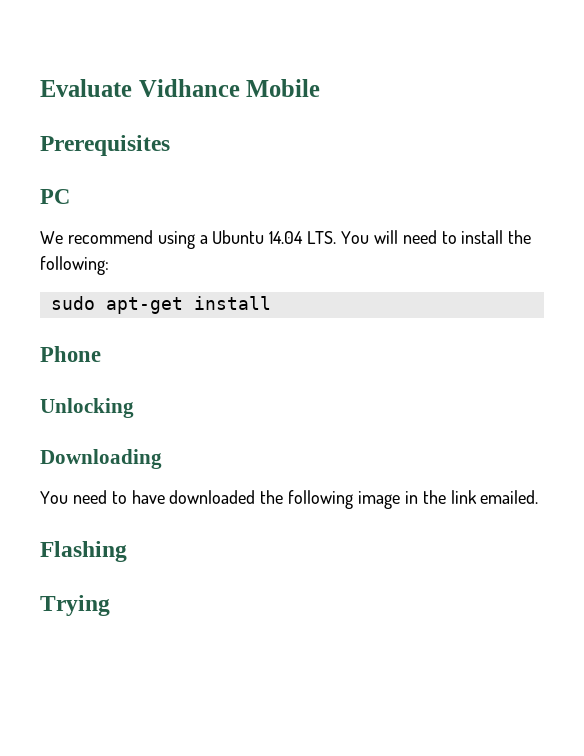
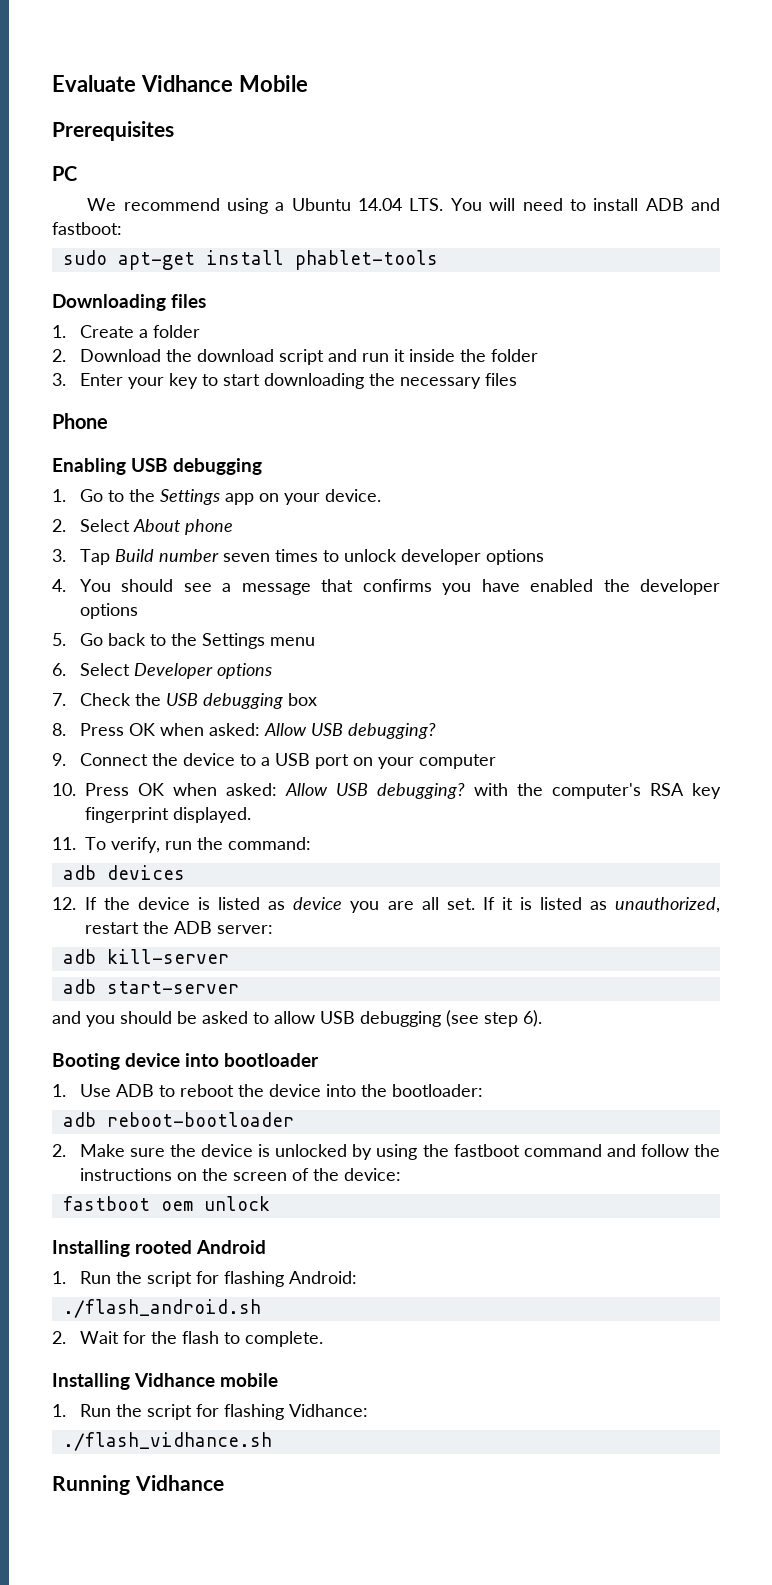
[508,230,532,244] [40,256,109,275] the following: -> [645,198,720,211] [52,222,122,235] ADB and fastboot:
[40,346,101,362] [40,398,134,418] [40,449,162,469] [40,490,539,509] [40,541,127,562] [40,595,110,616] // Phone // Unlocking // Downloading // You need to have downloaded the following image in the link emailed. // Flashing // Trying -> [294,250,438,270] [52,294,207,311] [52,325,200,338] [52,349,538,365] [52,373,517,389] [52,413,108,429] [52,458,263,475] [52,489,381,505] [52,519,233,535] [52,549,544,565] [52,579,720,595] [79,603,138,619] [52,633,315,649] [52,663,272,679] [52,693,317,709] [52,723,436,739] [52,753,496,769] [52,783,721,799] [85,807,251,823] [52,837,311,853] [62,865,185,880] [52,897,720,913] [85,921,273,934] [62,949,229,964] [62,979,239,994] [52,1010,542,1027] [52,1053,320,1070] [52,1084,483,1097] [62,1112,294,1127] [52,1144,720,1160] [79,1168,401,1181] [62,1196,270,1211] [52,1240,267,1257] [52,1271,357,1287] [62,1299,261,1318] [52,1331,323,1347] [52,1373,279,1390] [52,1404,368,1420] [62,1432,272,1451] [52,1475,224,1495] phablet-tools // Downloading files // 1. Create a folder // 2. Download the download script and run it inside the folder // 3. Enter your key to start downloading the necessary files // Phone // Enabling USB debugging // 1. Go to the Settings app on your device. // 2. Select About phone // 3. Tap Build number seven times to unlock developer options // 4. You should see a message that confirms you have enabled the developer options // 5. Go back to the Settings menu // 6. Select Developer options // 7. Check the USB debugging box // 8. Press OK when asked: Allow USB debugging? // 9. Connect the device to a USB port on your computer // 10. Press OK when asked: Allow USB debugging? with the computer's RSA key fingerprint displayed. // 11. To verify, run the command: // adb devices // 12. If the device is listed as device you are all set. If it is listed as unauthorized, restart the ADB server: // adb kill-server // adb start-server // and you should be asked to allow USB debugging (see step 6). // Booting device into bootloader // 1. Use ADB to reboot the device into the bootloader: // adb reboot-bootloader // 2. Make sure the device is unlocked by using the fastboot command and follow the instructions on the screen of the device: // fastboot oem unlock // Installing rooted Android // 1. Run the script for flashing Android: // ./flash_android.sh // 2. Wait for the flash to complete. // Installing Vidhance mobile // 1. Run the script for flashing Vidhance: // ./flash_vidhance.sh // Running Vidhance

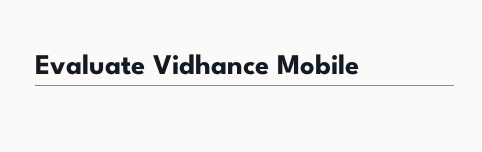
[52,121,174,141] [52,166,77,181] [87,198,720,214] [52,222,122,235] [62,250,438,270] [52,294,207,311] [52,325,200,338] [52,349,538,365] [52,373,517,389] [52,413,108,429] [52,458,263,475] [52,489,381,505] [52,519,233,535] [52,549,544,565] [52,579,720,595] [79,603,138,619] [52,633,315,649] [52,663,272,679] [52,693,317,709] [52,723,436,739] [52,753,496,769] [52,783,721,799] [85,807,251,823] [52,837,311,853] [62,865,185,880] [52,897,720,913] [85,921,273,934] [62,949,229,964] [62,979,239,994] [52,1010,542,1027] [52,1053,320,1070] [52,1084,483,1097] [62,1112,294,1127] [52,1144,720,1160] [79,1168,401,1181] [62,1196,270,1211] [52,1240,267,1257] [52,1271,357,1287] [62,1299,261,1318] [52,1331,323,1347] [52,1373,279,1390] [52,1404,368,1420] [62,1432,272,1451] [52,1475,224,1495] // Prerequisites // PC // We recommend using a Ubuntu 14.04 LTS. You will need to install ADB and fastboot: // sudo apt-get install phablet-tools // Downloading files // 1. Create a folder // 2. Download the download script and run it inside the folder // 3. Enter your key to start downloading the necessary files // Phone // Enabling USB debugging // 1. Go to the Settings app on your device. // 2. Select About phone // 3. Tap Build number seven times to unlock developer options // 4. You should see a message that confirms you have enabled the developer options // 5. Go back to the Settings menu // 6. Select Developer options // 7. Check the USB debugging box // 8. Press OK when asked: Allow USB debugging? // 9. Connect the device to a USB port on your computer // 10. Press OK when asked: Allow USB debugging? with the computer's RSA key fingerprint displayed. // 11. To verify, run the command: // adb devices // 12. If the device is listed as device you are all set. If it is listed as unauthorized, restart the ADB server: // adb kill-server // adb start-server // and you should be asked to allow USB debugging (see step 6). // Booting device into bootloader // 1. Use ADB to reboot the device into the bootloader: // adb reboot-bootloader // 2. Make sure the device is unlocked by using the fastboot command and follow the instructions on the screen of the device: // fastboot oem unlock // Installing rooted Android // 1. Run the script for flashing Android: // ./flash_android.sh // 2. Wait for the flash to complete. // Installing Vidhance mobile // 1. Run the script for flashing Vidhance: // ./flash_vidhance.sh // Running Vidhance -> (359, 64) none

